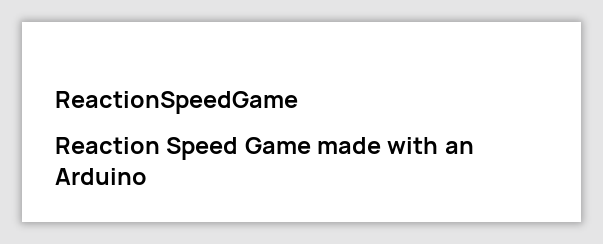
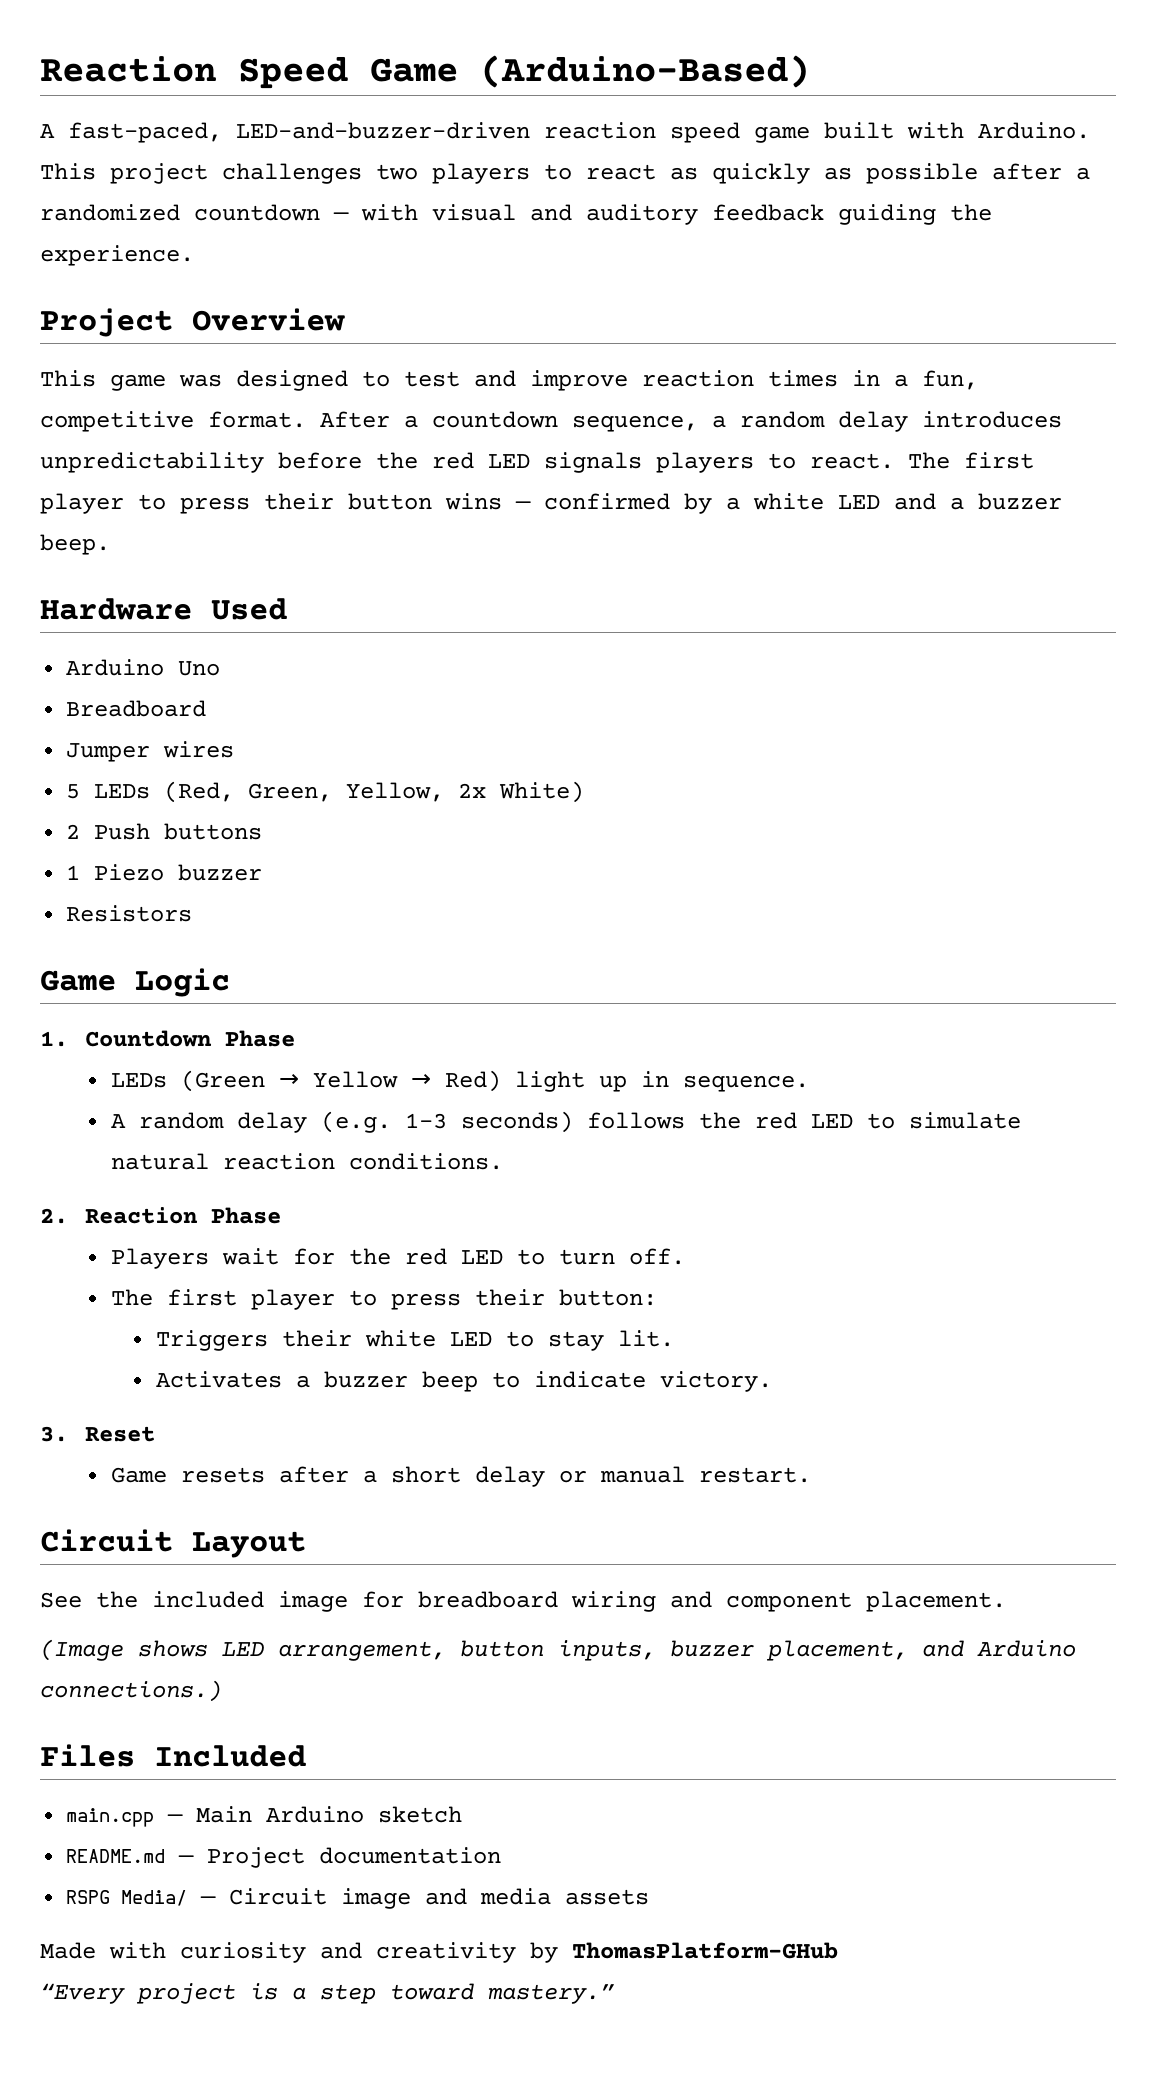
[55,91,298,114] ReactionSpeedGame // -> (40, 69) none
[317,137,474,154] [55,168,147,185] made with an Arduino -> [480,55,810,88] [40,122,1090,143] [40,163,1090,184] [40,204,992,225] [40,245,194,266] [40,308,345,337] [40,370,978,391] [40,411,1062,432] [40,452,1034,473] [40,493,1062,514] [40,534,110,555] [40,598,287,620] [66,659,221,676] [66,700,207,717] [66,741,235,762] [66,781,585,803] [66,823,263,840] [66,864,263,881] [66,905,193,922] [40,968,230,997] [40,1030,295,1047] [111,1070,810,1092] [111,1111,1022,1133] [111,1153,504,1170] [40,1207,281,1224] [111,1248,686,1269] [111,1289,658,1310] [155,1330,674,1351] [155,1371,772,1392] [40,1426,155,1442] [111,1466,812,1487] [40,1529,306,1558] [40,1591,1006,1612] [40,1639,1076,1661] [40,1680,222,1702] [40,1744,306,1767] [66,1806,463,1827] [66,1847,502,1868] [66,1888,650,1909] [40,1942,838,1963] [40,1983,615,2004] (Arduino-Based) // A fast-paced, LED-and-buzzer-driven reaction speed game built with Arduino. This project challenges two players to react as quickly as possible after a randomized countdown — with visual and auditory feedback guiding the experience. // Project Overview // This game was designed to test and improve reaction times in a fun, competitive format. After a countdown sequence, a random delay introduces unpredictability before the red LED signals players to react. The first player to press their button wins — confirmed by a white LED and a buzzer beep. // Hardware Used // Arduino Uno // Breadboard // Jumper wires // 5 LEDs (Red, Green, Yellow, 2x White) // 2 Push buttons // 1 Piezo buzzer // Resistors // Game Logic // 1. Countdown Phase // LEDs (Green → Yellow → Red) light up in sequence. // A random delay (e.g. 1–3 seconds) follows the red LED to simulate natural reaction conditions. // 2. Reaction Phase // Players wait for the red LED to turn off. // The first player to press their button: // Triggers their white LED to stay lit. // Activates a buzzer beep to indicate victory. // 3. Reset // Game resets after a short delay or manual restart. // Circuit Layout // See the included image for breadboard wiring and component placement. // (Image shows LED arrangement, button inputs, buzzer placement, and Arduino connections.) // Files Included // main.cpp — Main Arduino sketch // README.md — Project documentation // RSPG Media/ — Circuit image and media assets // Made with curiosity and creativity by ThomasPlatform-GHub // “Every project is a step toward mastery.”

